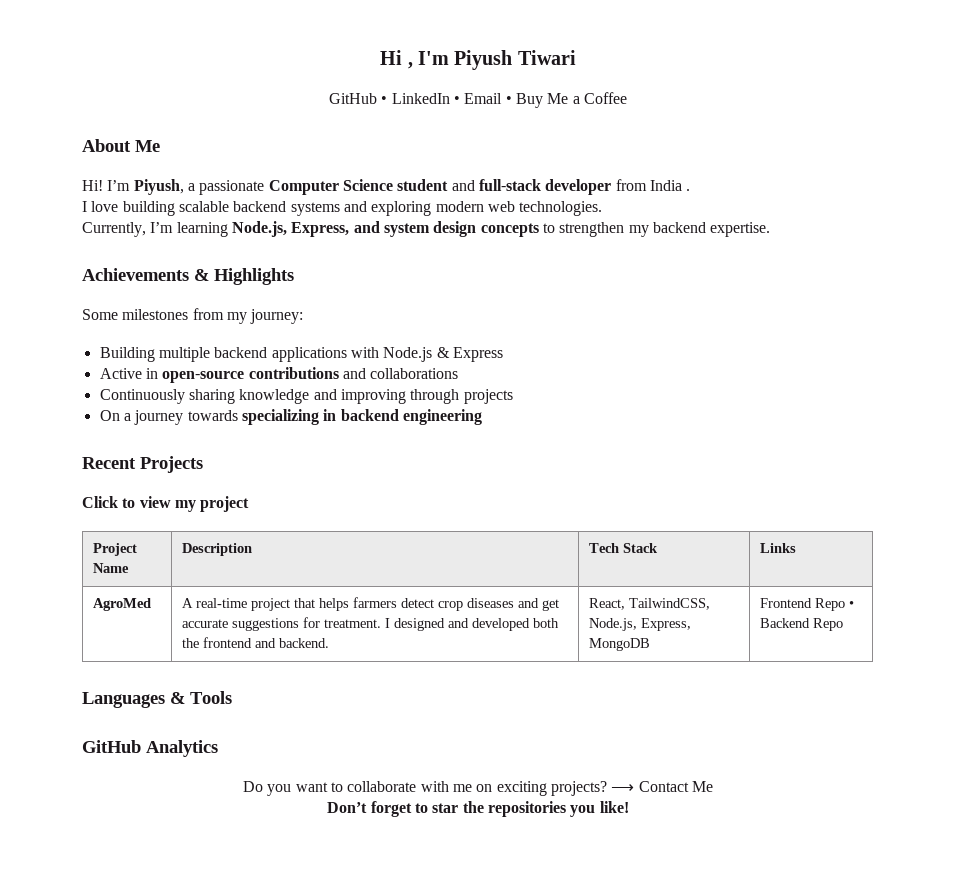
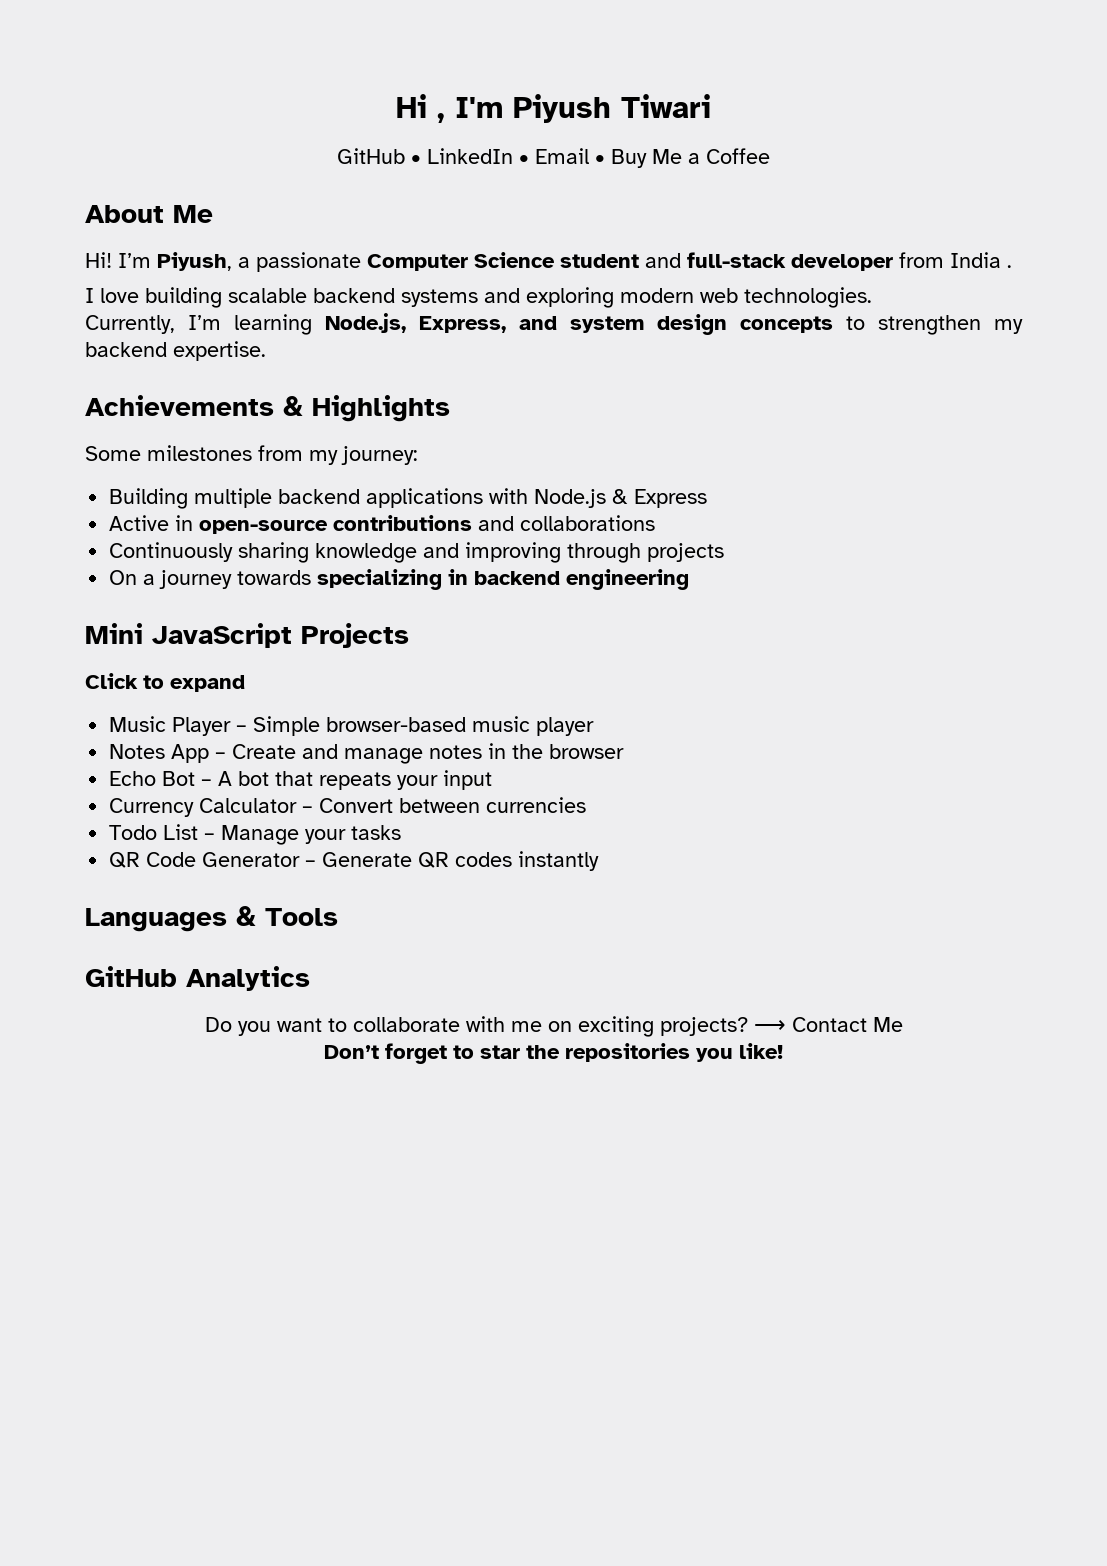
[82,457,136,469] Recent -> [85,623,292,648] Mini JavaScript
[139,496,250,512] [93,543,138,556] [93,563,130,573] [182,543,253,556] [589,543,659,553] [760,543,797,553] [93,598,152,611] [182,597,560,611] [182,617,560,631] [182,637,330,648] [589,598,711,610] [589,618,692,631] [589,638,651,651] [760,598,855,611] [760,618,844,631] view my project // Project Name | Description | Tech Stack | Links // AgroMed | A real-time project that helps farmers detect crop diseases and get accurate suggestions for treatment. I designed and developed both the frontend and backend. | React, TailwindCSS, Node.js, Express, MongoDB | Frontend Repo • Backend Repo -> [170,675,245,692] [109,716,595,736] [109,743,625,764] [109,770,493,790] [109,797,587,817] [109,824,402,845] [109,851,600,871] expand // Music Player – Simple browser-based music player // Notes App – Create and manage notes in the browser // Echo Bot – A bot that repeats your input // Currency Calculator – Convert between currencies // Todo List – Manage your tasks // QR Code Generator – Generate QR codes instantly

